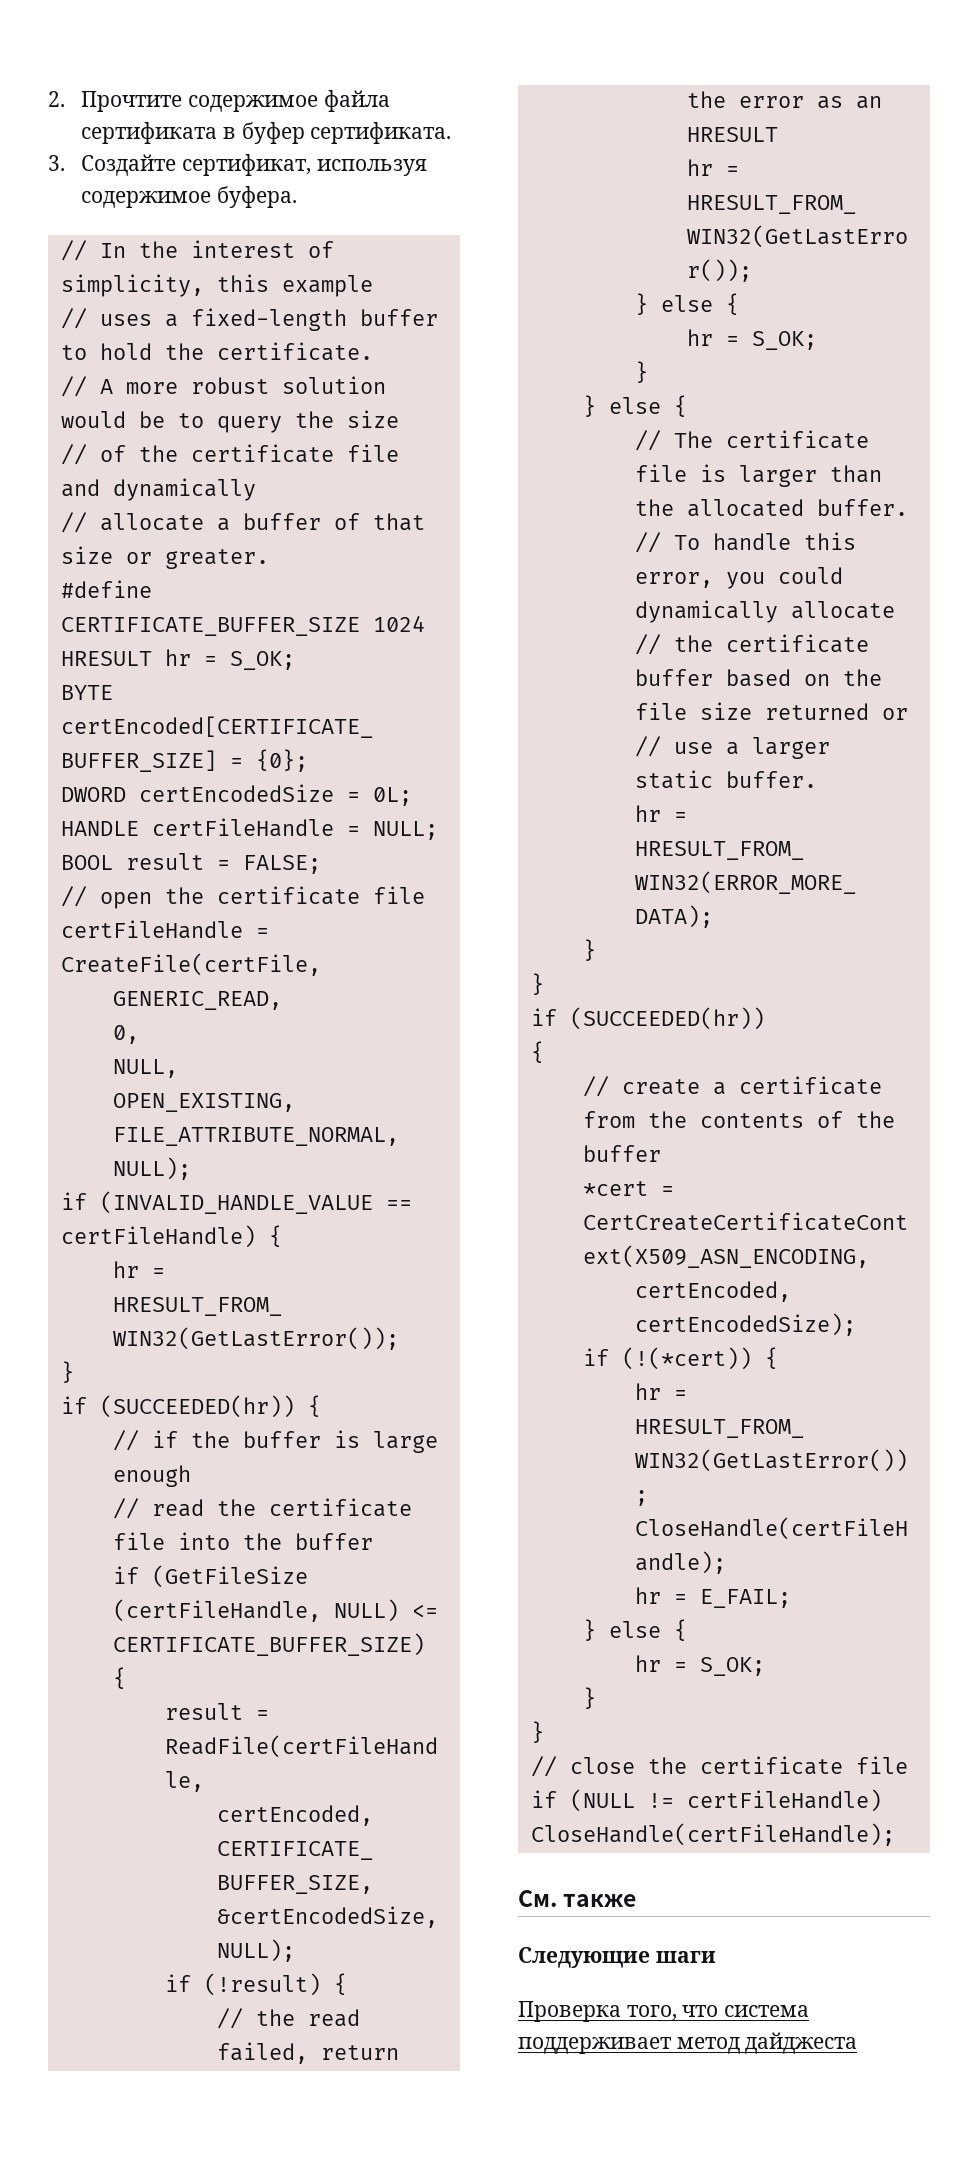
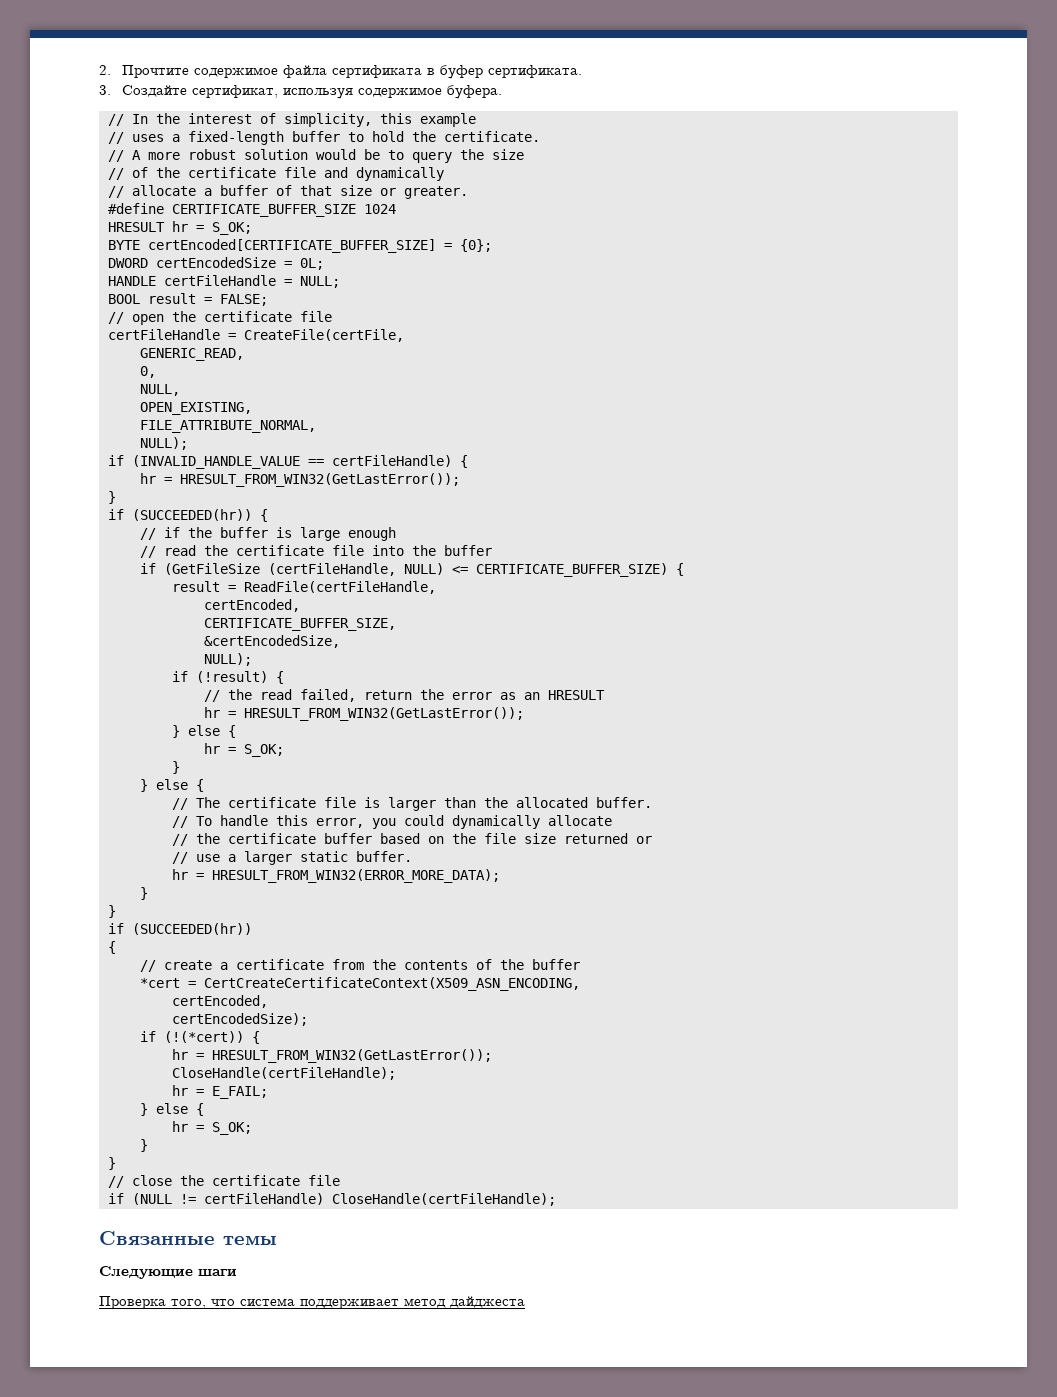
[518,1890,637,1907] См. также -> [99,1231,277,1245] Связанные темы

